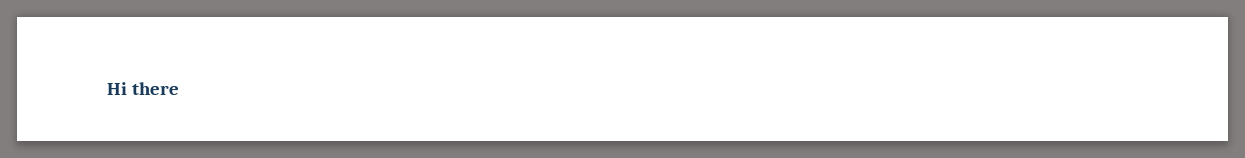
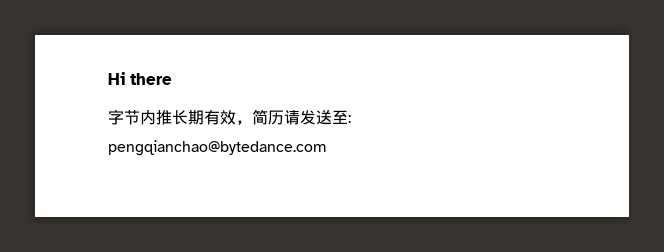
(180, 88) none -> [108,109,351,125] [108,140,326,156] // 字节内推长期有效，简历请发送至: pengqianchao@bytedance.com

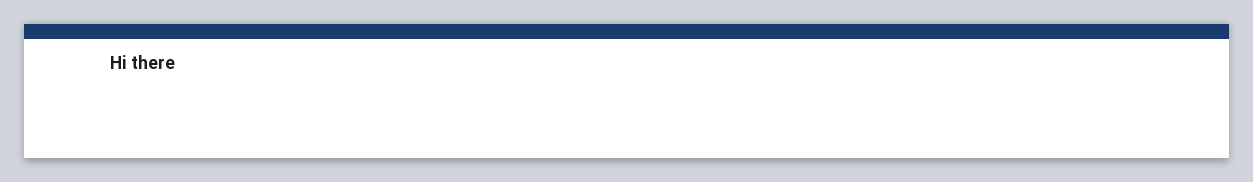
[108,109,351,125] [108,140,326,156] // 字节内推长期有效，简历请发送至: pengqianchao@bytedance.com -> (175, 62) none

